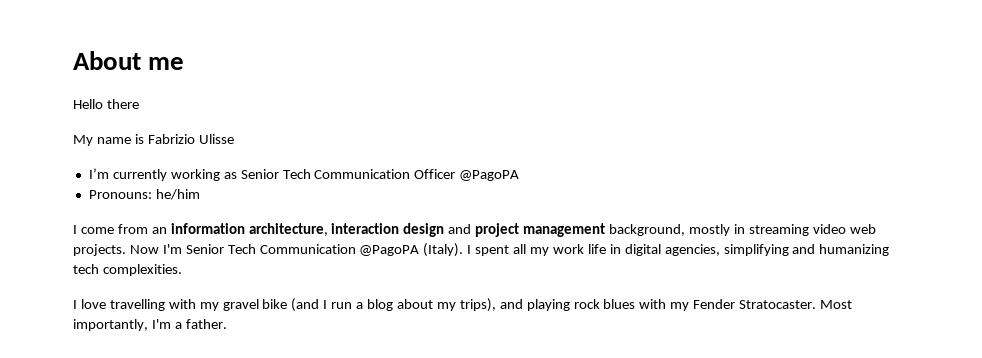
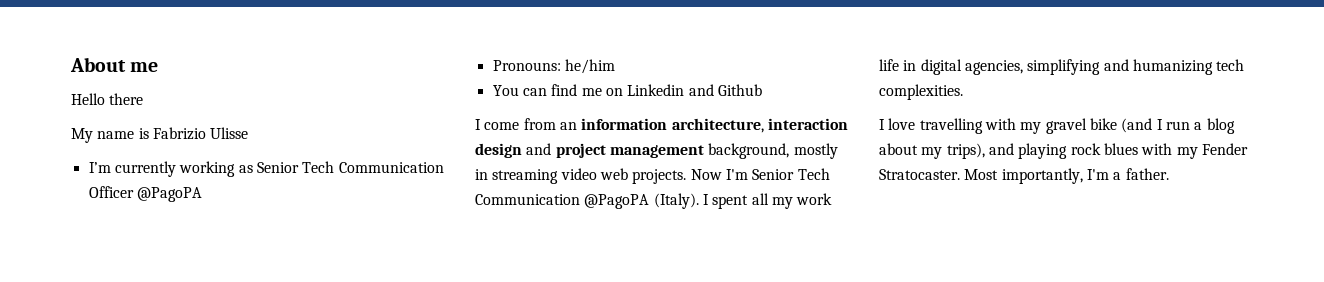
(200, 194) none -> [492,84,762,96] // You can find me on Linkedin and Github

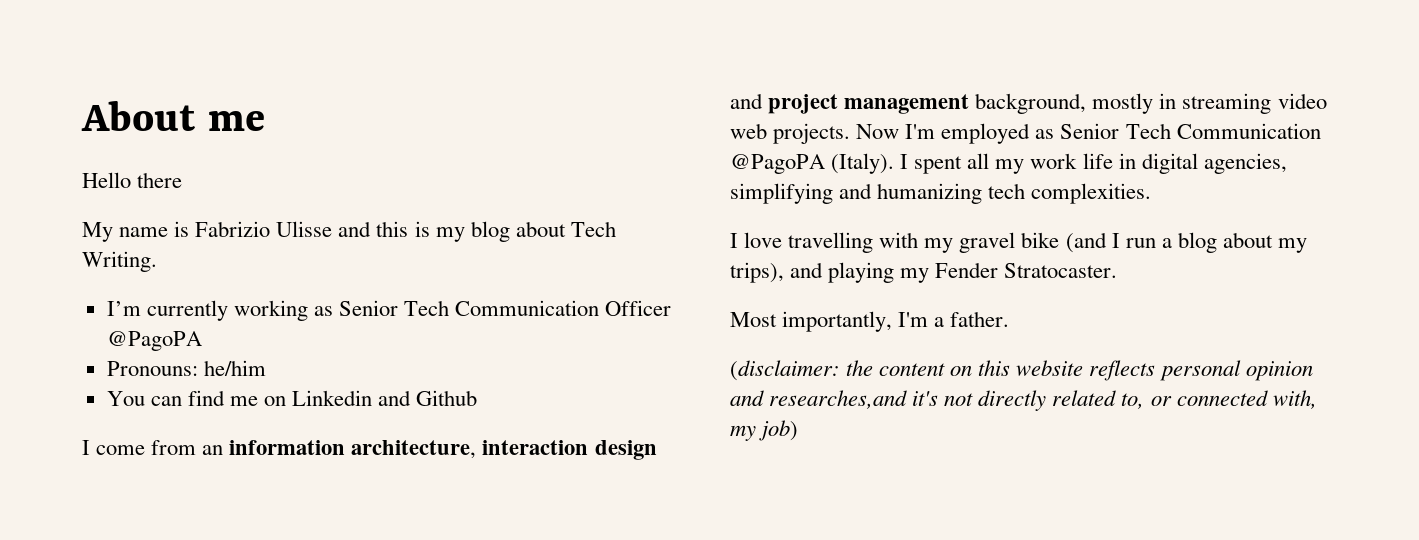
(249, 133) none -> [338,221,616,242] [82,251,157,272] and this is my blog about Tech Writing.
(748, 174) none -> [941,123,1055,144] employed as
[1070,143,1173,155] rock blues with -> (895, 272) none
(960, 174) none -> (1118, 270) //
(1169, 174) none -> [730,360,1313,381] [730,390,1317,411] [730,420,799,441] // (disclaimer: the content on this website reflects personal opinion and researches,and it's not directly related to, or connected with, my job)

